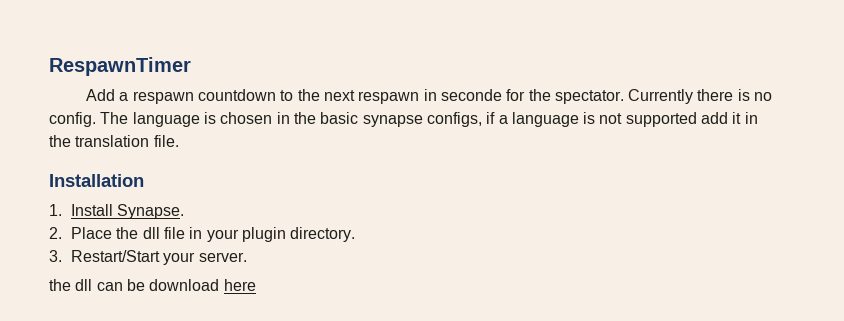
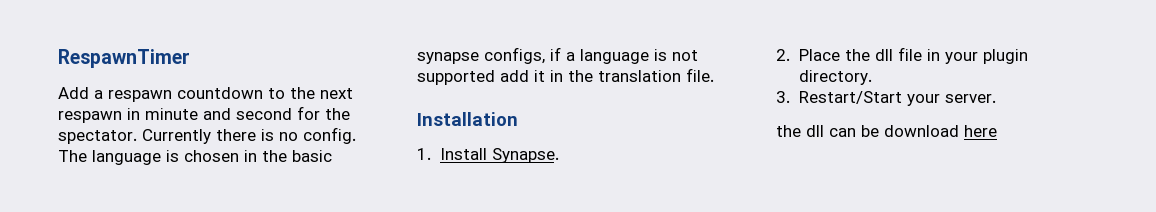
[440,89,502,101] seconde -> [145,108,292,120] minute and second

